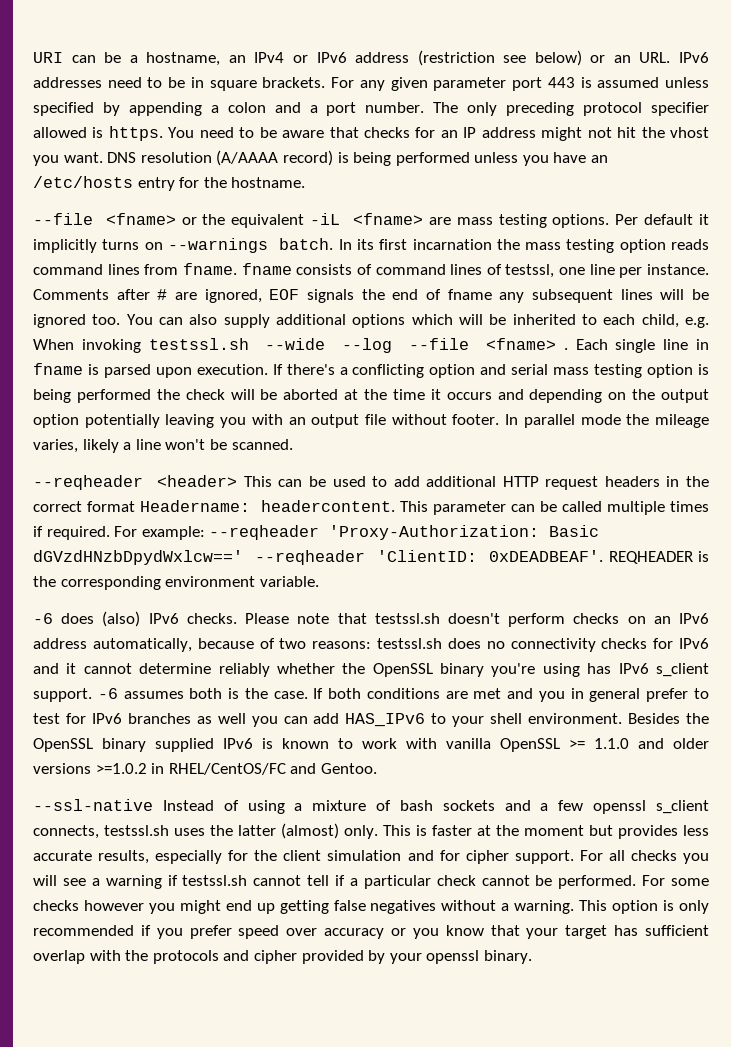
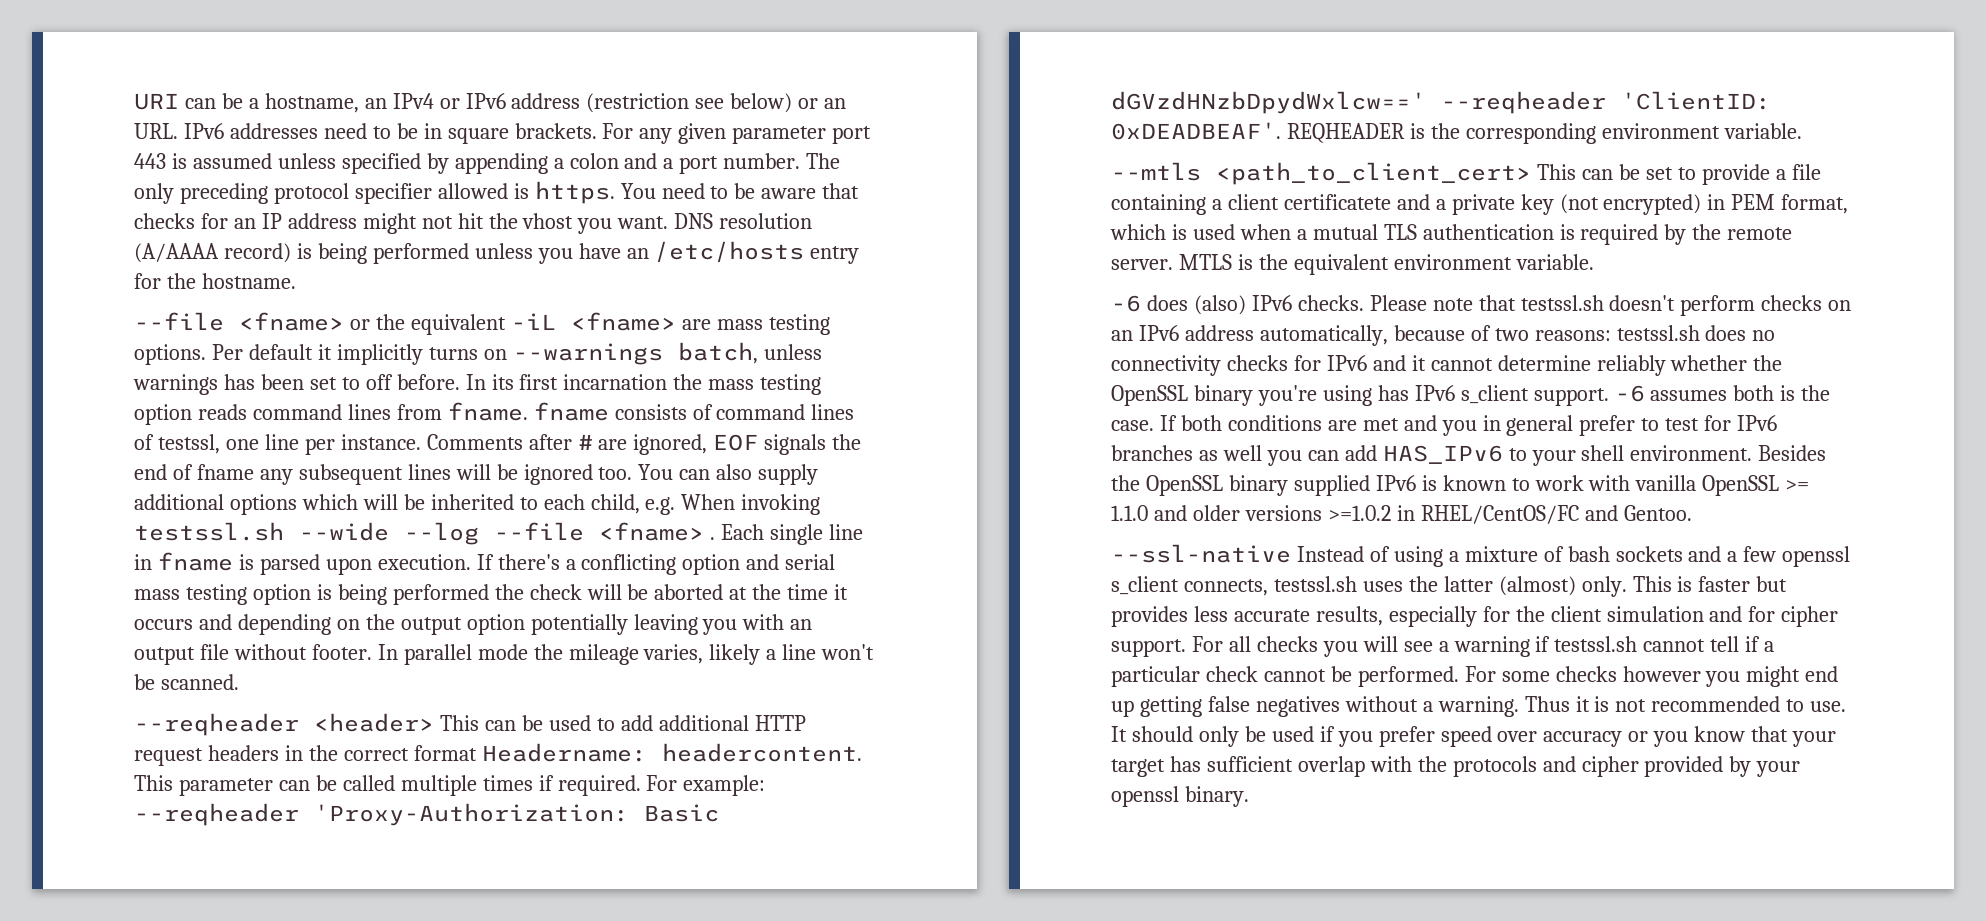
[279,238,334,250] batch. -> [677,342,822,364] [133,374,460,395] batch, unless warnings has been set to off before.
(319, 581) none -> [1111,162,1821,185] [1111,194,1849,215] [1110,224,1793,245] [1111,254,1594,275] // --mtls <path_to_client_cert> This can be set to provide a file containing a client certificatete and a private key (not encrypted) in PEM format, which is used when a mutual TLS authentication is required by the remote server. MTLS is the equivalent environment variable.
[477,825,584,836] at the moment -> (1751, 584) none
[579,900,709,914] [33,925,134,936] This option is only recommended -> [1524,696,1847,712] [1111,726,1314,747] Thus it is not recommended to use. It should only be used

